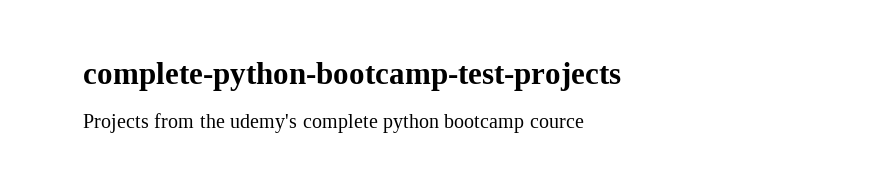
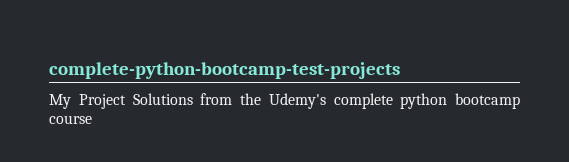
[83,114,149,133] Projects -> [49,93,193,109] My Project Solutions
[230,114,298,133] udemy's -> [268,93,326,109] Udemy's
[529,118,584,128] cource -> [49,115,92,124] course

